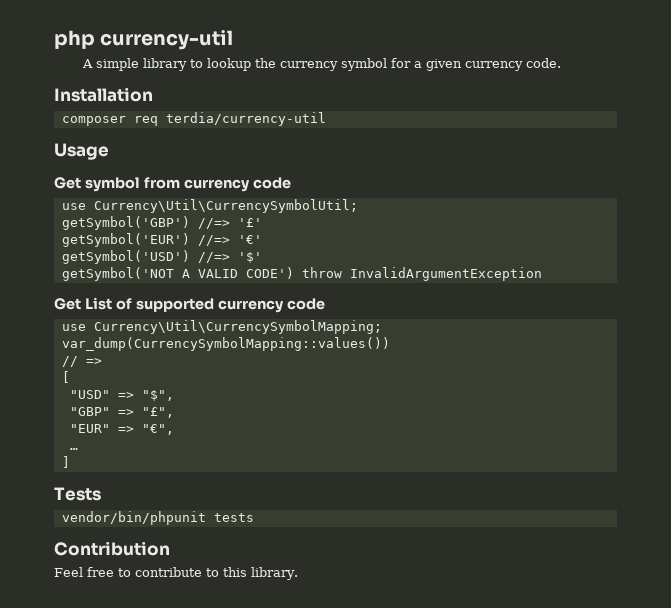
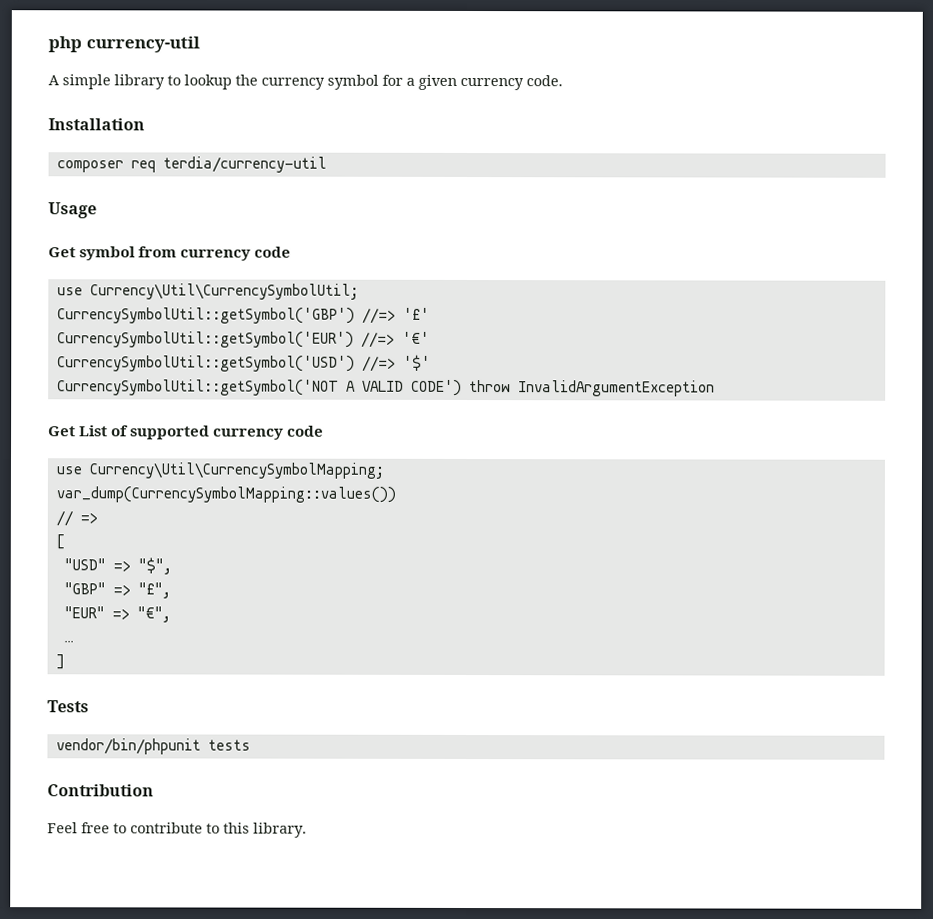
[61,216,190,230] getSymbol('GBP') -> [56,307,355,324] CurrencySymbolUtil::getSymbol('GBP')
[61,233,190,247] getSymbol('EUR') -> [56,331,354,348] CurrencySymbolUtil::getSymbol('EUR')
[61,250,190,264] getSymbol('USD') -> [56,355,355,372] CurrencySymbolUtil::getSymbol('USD')
[61,267,174,281] getSymbol('NOT -> [56,379,339,396] CurrencySymbolUtil::getSymbol('NOT

